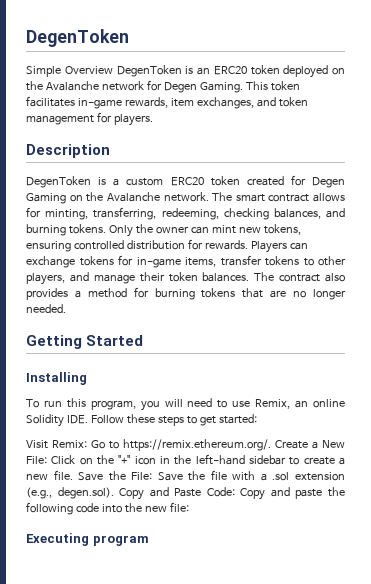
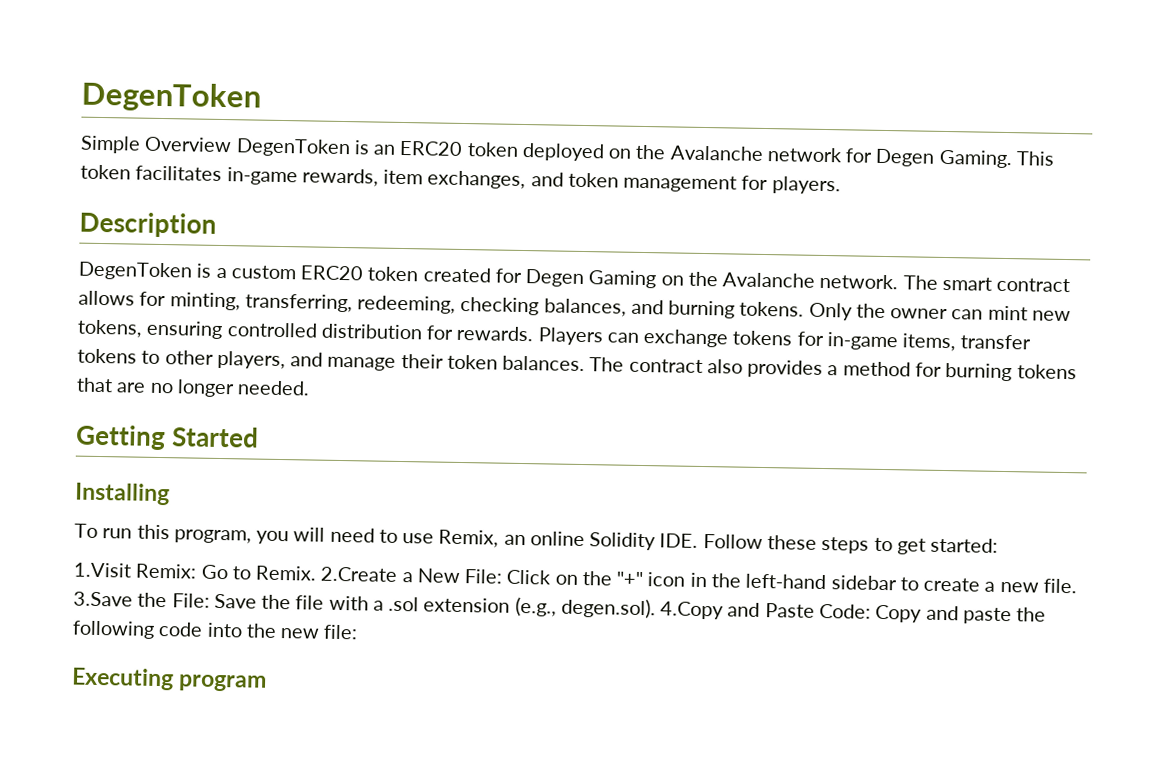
[26,440,48,449] Visit -> [73,562,132,578] 1.Visit
[123,439,308,451] https://remix.ethereum.org/. Create -> [255,565,398,582] Remix. 2.Create
[78,472,104,481] Save -> [73,591,133,607] 3.Save
[119,488,145,500] Copy -> [660,601,725,620] 4.Copy

